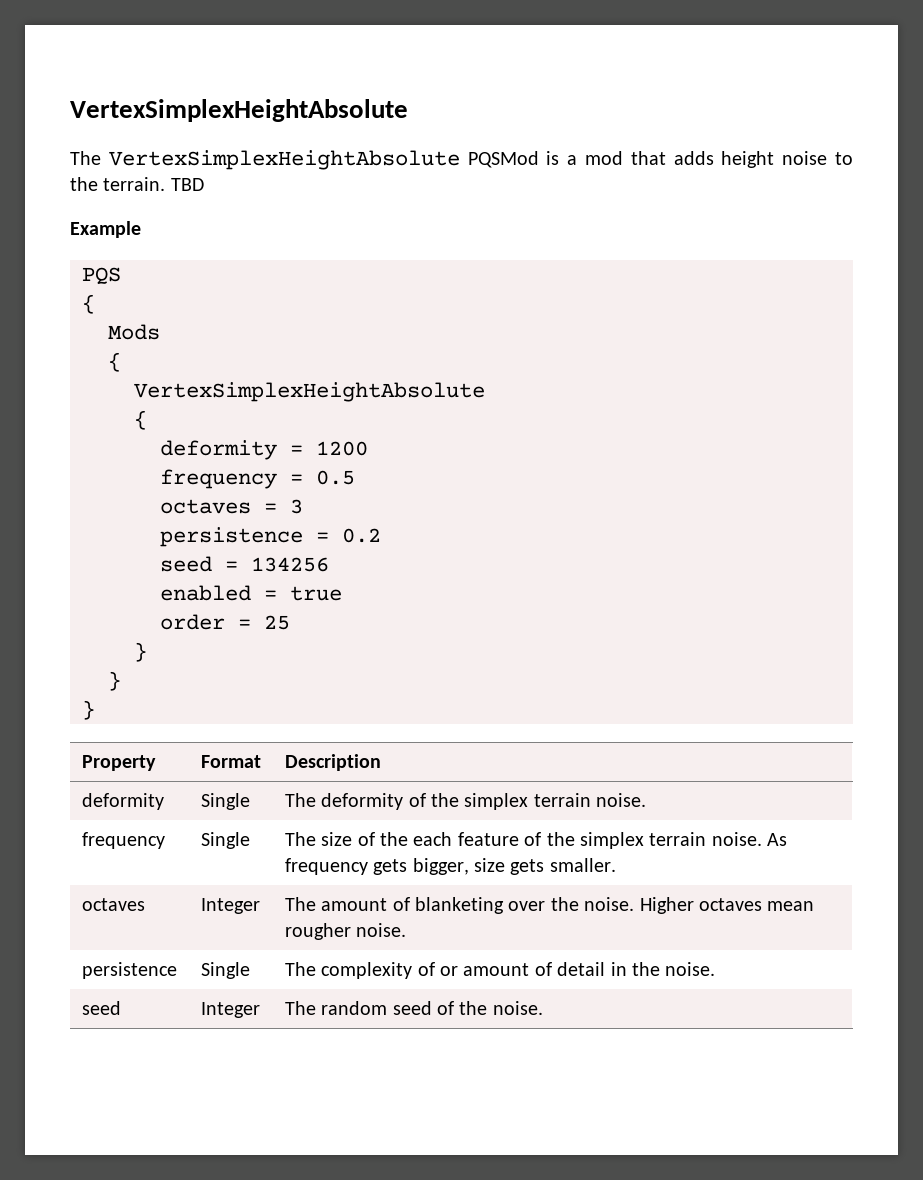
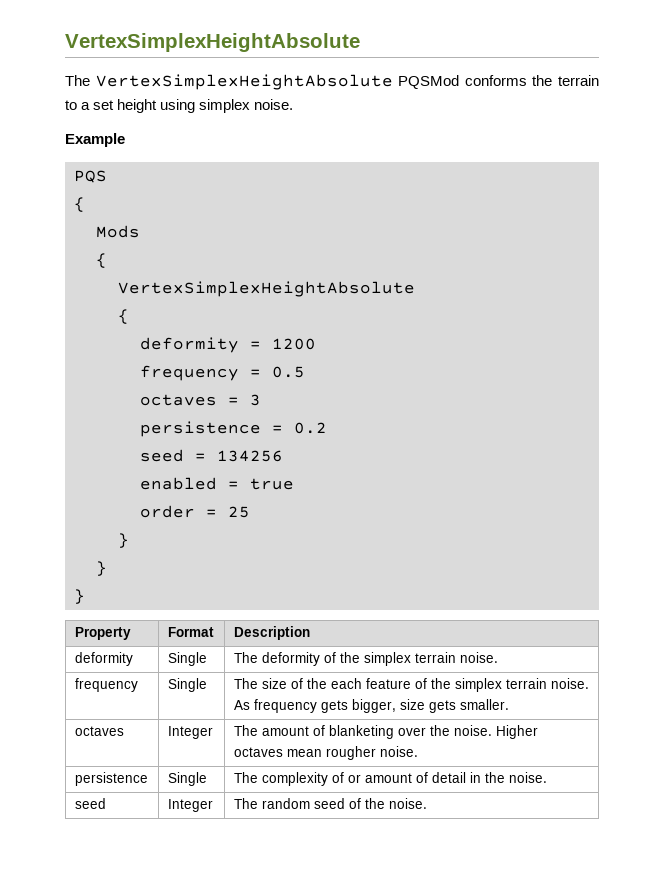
[546,151,853,168] [70,177,204,191] is a mod that adds height noise to the terrain. TBD -> [464,75,600,86] [65,99,294,113] conforms the terrain to a set height using simplex noise.

